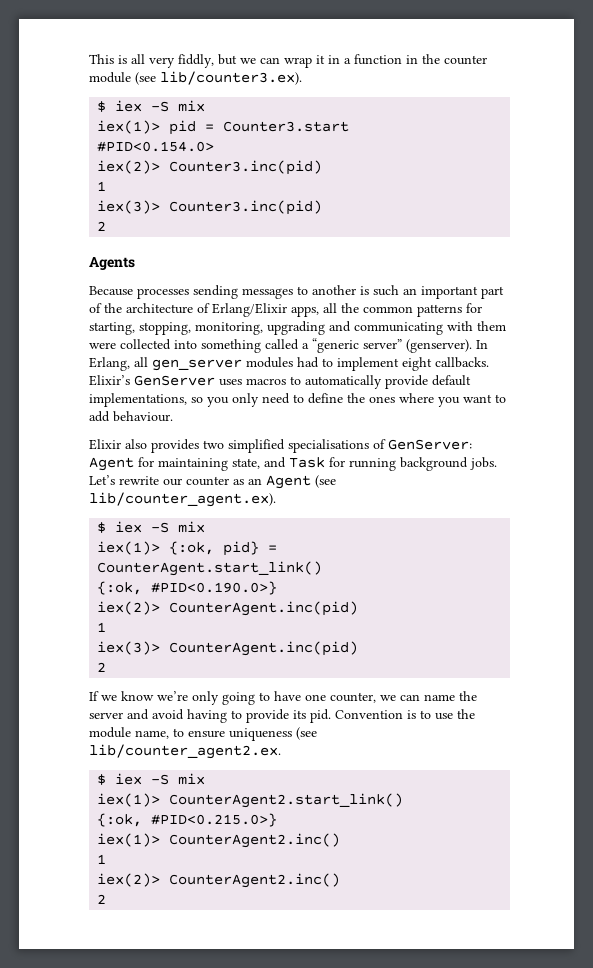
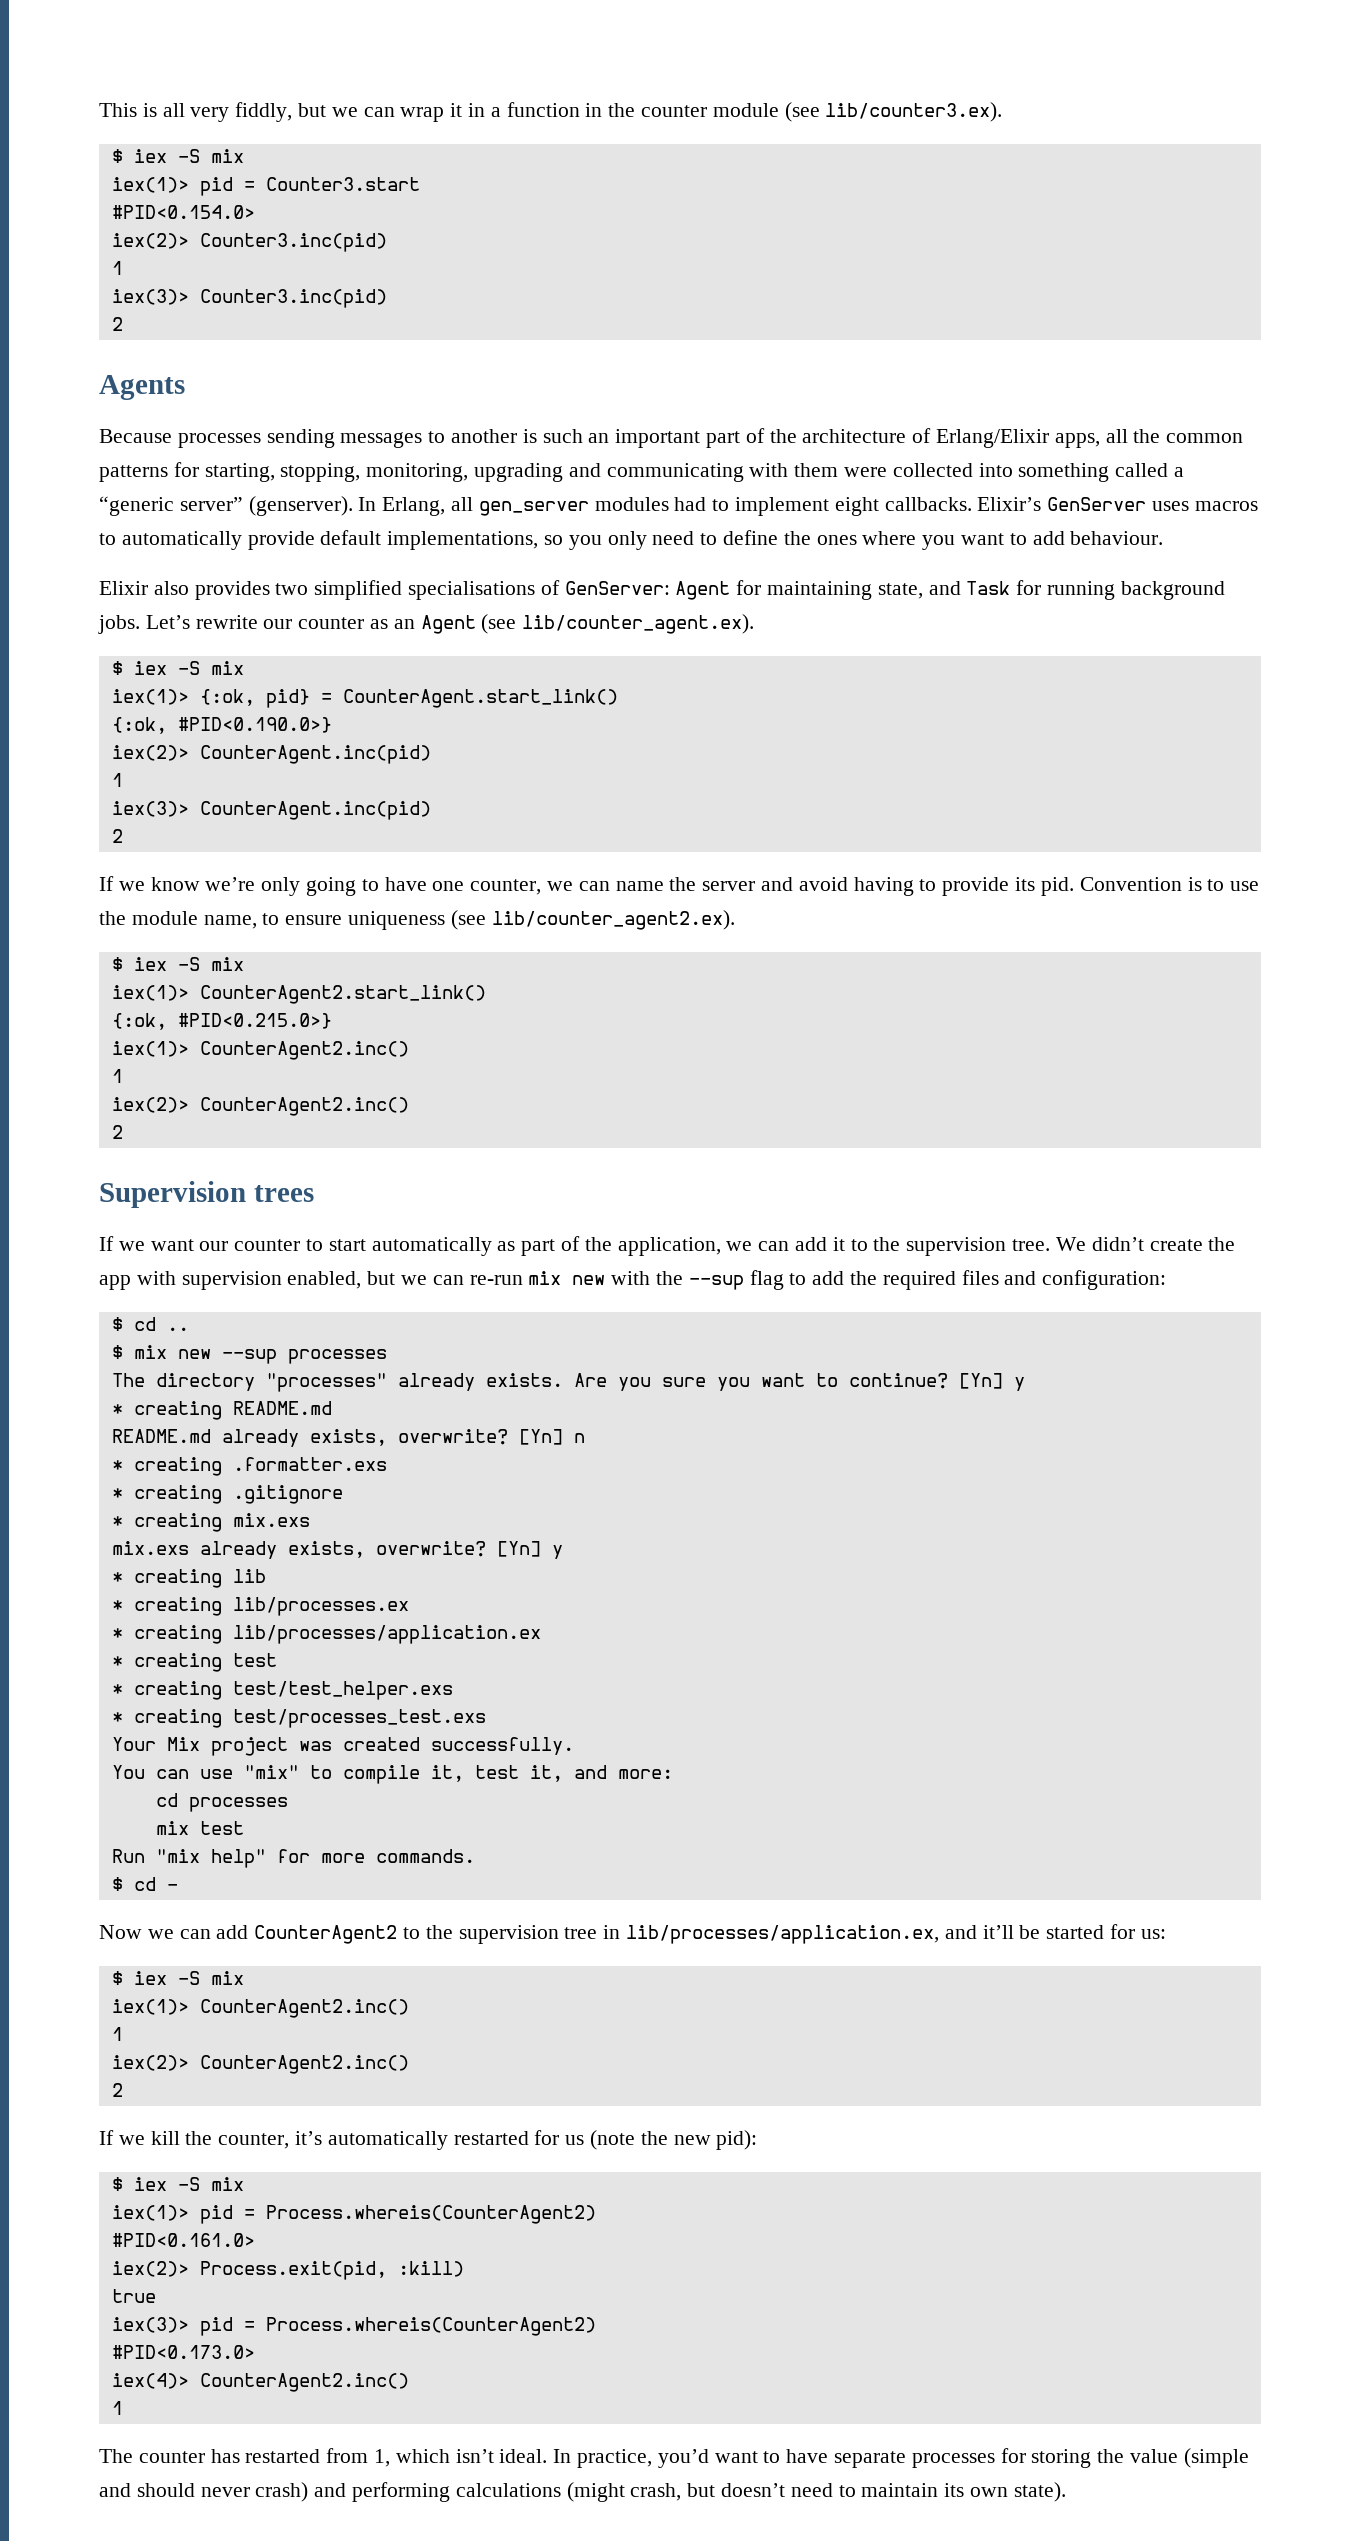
[89,744,281,759] lib/counter_agent2.ex. -> [491,910,735,930] lib/counter_agent2.ex).
(107, 899) none -> [99,1181,314,1208] [99,1236,1236,1256] [99,1270,1167,1290] [111,1317,189,1331] [111,1345,387,1364] [111,1373,1025,1392] [111,1401,332,1420] [111,1429,585,1447] [111,1457,387,1476] [111,1485,343,1504] [111,1513,310,1532] [111,1541,563,1559] [111,1569,266,1588] [111,1597,409,1616] [111,1625,541,1644] [111,1653,277,1672] [111,1681,453,1700] [111,1709,486,1728] [111,1737,574,1756] [111,1765,673,1784] [155,1793,288,1812] [155,1821,244,1835] [111,1849,475,1868] [111,1877,178,1891] [99,1924,1166,1944] [111,1971,244,1985] [111,1999,409,2018] [111,2027,123,2041] [111,2055,409,2074] [111,2083,123,2097] [99,2130,758,2150] [111,2177,244,2191] [111,2205,596,2224] [111,2233,255,2247] [111,2261,464,2280] [111,2289,156,2303] [111,2317,596,2336] [111,2345,255,2359] [111,2373,409,2392] [111,2401,123,2415] [99,2448,1249,2468] [99,2482,1066,2502] // Supervision trees // If we want our counter to start automatically as part of the application, we can add it to the supervision tree. We didn’t create the app with supervision enabled, but we can re-run mix new with the --sup flag to add the required files and configuration: // $ cd .. // $ mix new --sup processes // The directory "processes" already exists. Are you sure you want to continue? [Yn] y // * creating README.md // README.md already exists, overwrite? [Yn] n // * creating .formatter.exs // * creating .gitignore // * creating mix.exs // mix.exs already exists, overwrite? [Yn] y // * creating lib // * creating lib/processes.ex // * creating lib/processes/application.ex // * creating test // * creating test/test_helper.exs // * creating test/processes_test.exs // Your Mix project was created successfully. // You can use "mix" to compile it, test it, and more: // cd processes // mix test // Run "mix help" for more commands. // $ cd - // Now we can add CounterAgent2 to the supervision tree in lib/processes/application.ex, and it’ll be started for us: // $ iex -S mix // iex(1)> CounterAgent2.inc() // 1 // iex(2)> CounterAgent2.inc() // 2 // If we kill the counter, it’s automatically restarted for us (note the new pid): // $ iex -S mix // iex(1)> pid = Process.whereis(CounterAgent2) // #PID<0.161.0> // iex(2)> Process.exit(pid, :kill) // true // iex(3)> pid = Process.whereis(CounterAgent2) // #PID<0.173.0> // iex(4)> CounterAgent2.inc() // 1 // The counter has restarted from 1, which isn’t ideal. In practice, you’d want to have separate processes for storing the value (simple and should never crash) and performing calculations (might crash, but doesn’t need to maintain its own state).

